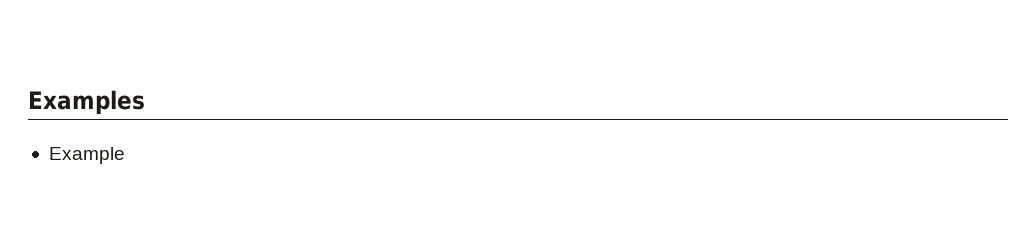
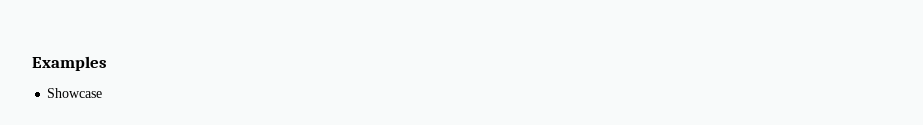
[48,147,125,164] Example -> [47,88,103,98] Showcase

